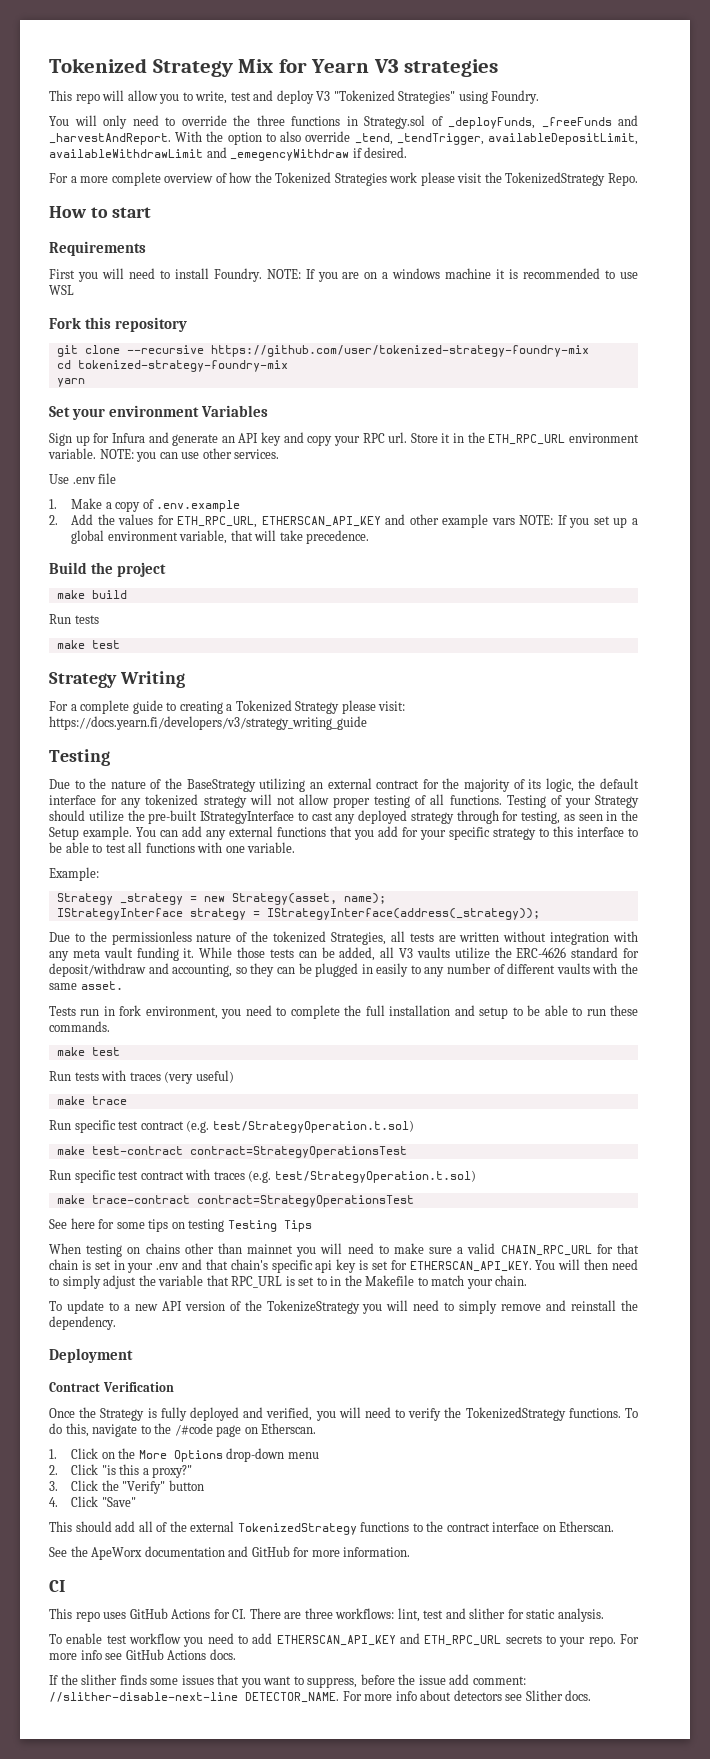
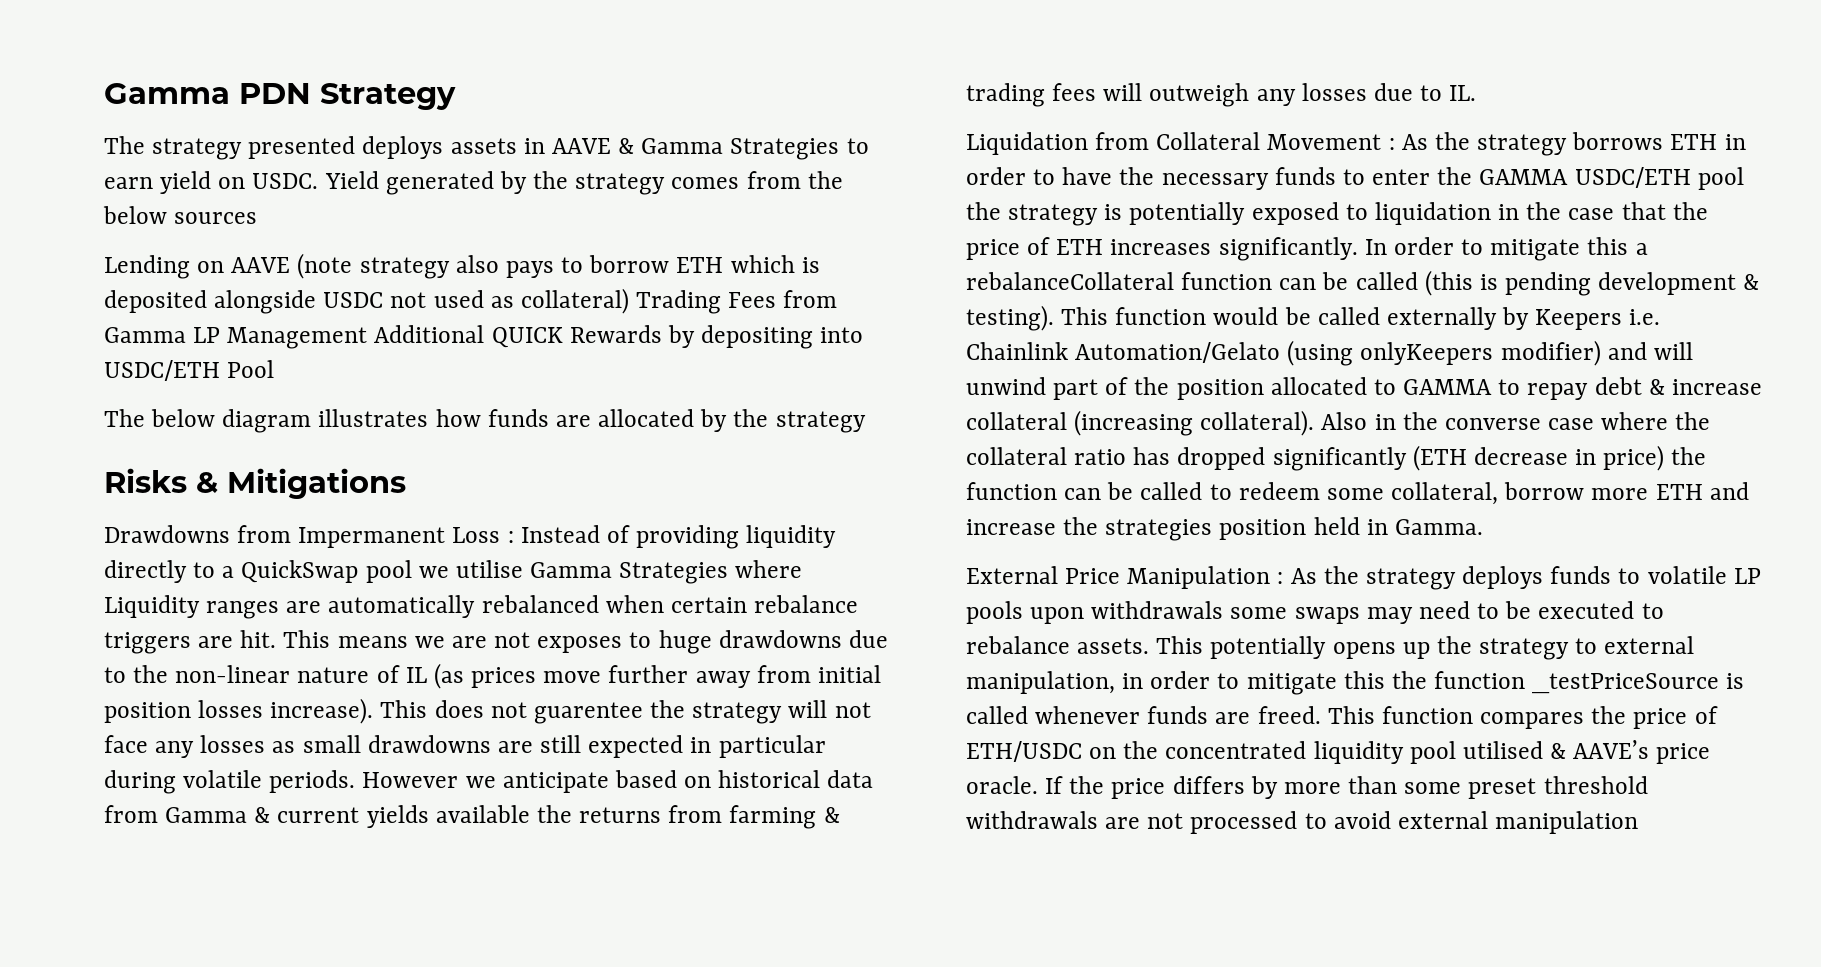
[49,58,499,77] [49,90,540,104] [49,115,638,129] [49,131,638,145] [49,147,408,161] [49,172,638,186] [49,206,152,218] [49,241,146,256] [49,268,638,282] [49,285,74,295] [49,317,188,332] [56,345,589,357] [56,360,288,372] [56,378,85,387] [49,405,269,420] [49,432,640,446] [48,448,280,462] [49,473,117,484] [49,498,241,512] [49,514,638,528] [71,530,370,544] [49,562,167,577] [56,590,127,599] [49,614,99,624] [56,640,120,649] [49,671,185,688] [49,700,406,714] [49,716,367,730] [49,749,110,766] [49,778,639,792] [49,794,639,808] [49,810,638,824] [49,826,638,840] [49,842,296,853] [49,867,99,881] [56,893,386,905] [56,908,540,920] [49,931,639,945] [49,947,639,961] [49,963,638,977] [49,981,123,990] [49,1005,638,1019] [49,1021,110,1032] [56,1047,120,1056] [49,1070,234,1084] [56,1096,127,1105] [49,1120,414,1133] [56,1146,407,1158] [49,1169,476,1183] [56,1195,414,1207] [49,1218,312,1232] [49,1243,639,1257] [49,1259,639,1273] [49,1275,528,1289] [49,1300,638,1314] [49,1316,116,1330] [49,1348,133,1363] [49,1382,174,1392] [49,1407,638,1421] [49,1423,317,1437] [49,1448,319,1462] [49,1464,193,1478] [49,1480,204,1494] [49,1496,136,1507] [49,1521,615,1535] [49,1546,411,1560] [49,1580,65,1592] [49,1608,604,1622] [49,1633,639,1647] [49,1649,236,1660] [49,1674,526,1688] [49,1690,592,1703] Tokenized Strategy Mix for Yearn V3 strategies // This repo will allow you to write, test and deploy V3 "Tokenized Strategies" using Foundry. // You will only need to override the three functions in Strategy.sol of _deployFunds, _freeFunds and _harvestAndReport. With the option to also override _tend, _tendTrigger, availableDepositLimit, availableWithdrawLimit and _emegencyWithdraw if desired. // For a more complete overview of how the Tokenized Strategies work please visit the TokenizedStrategy Repo. // How to start // Requirements // First you will need to install Foundry. NOTE: If you are on a windows machine it is recommended to use WSL // Fork this repository // git clone --recursive https://github.com/user/tokenized-strategy-foundry-mix // cd tokenized-strategy-foundry-mix // yarn // Set your environment Variables // Sign up for Infura and generate an API key and copy your RPC url. Store it in the ETH_RPC_URL environment variable. NOTE: you can use other services. // Use .env file // 1. Make a copy of .env.example // 2. Add the values for ETH_RPC_URL, ETHERSCAN_API_KEY and other example vars NOTE: If you set up a global environment variable, that will take precedence. // Build the project // make build // Run tests // make test // Strategy Writing // For a complete guide to creating a Tokenized Strategy please visit: https://docs.yearn.fi/developers/v3/strategy_writing_guide // Testing // Due to the nature of the BaseStrategy utilizing an external contract for the majority of its logic, the default interface for any tokenized strategy will not allow proper testing of all functions. Testing of your Strategy should utilize the pre-built IStrategyInterface to cast any deployed strategy through for testing, as seen in the Setup example. You can add any external functions that you add for your specific strategy to this interface to be able to test all functions with one variable. // Example: // Strategy _strategy = new Strategy(asset, name); // IStrategyInterface strategy = IStrategyInterface(address(_strategy)); // Due to the permissionless nature of the tokenized Strategies, all tests are written without integration with any meta vault funding it. While those tests can be added, all V3 vaults utilize the ERC-4626 standard for deposit/withdraw and accounting, so they can be plugged in easily to any number of different vaults with the same asset. // Tests run in fork environment, you need to complete the full installation and setup to be able to run these commands. // make test // Run tests with traces (very useful) // make trace // Run specific test contract (e.g. test/StrategyOperation.t.sol) // make test-contract contract=StrategyOperationsTest // Run specific test contract with traces (e.g. test/StrategyOperation.t.sol) // make trace-contract contract=StrategyOperationsTest // See here for some tips on testing Testing Tips // When testing on chains other than mainnet you will need to make sure a valid CHAIN_RPC_URL for that chain is set in your .env and that chain's specific api key is set for ETHERSCAN_API_KEY. You will then need to simply adjust the variable that RPC_URL is set to in the Makefile to match your chain. // To update to a new API version of the TokenizeStrategy you will need to simply remove and reinstall the dependency. // Deployment // Contract Verification // Once the Strategy is fully deployed and verified, you will need to verify the TokenizedStrategy functions. To do this, navigate to the /#code page on Etherscan. // 1. Click on the More Options drop-down menu // 2. Click "is this a proxy?" // 3. Click the "Verify" button // 4. Click "Save" // This should add all of the external TokenizedStrategy functions to the contract interface on Etherscan. // See the ApeWorx documentation and GitHub for more information. // CI // This repo uses GitHub Actions for CI. There are three workflows: lint, test and slither for static analysis. // To enable test workflow you need to add ETHERSCAN_API_KEY and ETH_RPC_URL secrets to your repo. For more info see GitHub Actions docs. // If the slither finds some issues that you want to suppress, before the issue add comment: //slither-disable-next-line DETECTOR_NAME. For more info about detectors see Slither docs. -> [104,83,456,110] [104,136,869,160] [104,171,843,195] [103,206,258,224] [104,253,820,279] [104,288,838,314] [104,325,864,349] [104,360,275,381] [104,409,866,433] [104,468,406,499] [104,525,837,549] [104,560,803,584] [104,595,859,619] [104,630,888,654] [104,663,881,689] [104,698,871,724] [104,735,826,758] [104,770,874,794] [104,805,840,829] [966,83,1477,107] [966,132,1746,156] [966,167,1744,190] [966,202,1708,226] [966,237,1648,261] [966,270,1760,296] [966,305,1661,331] [966,340,1693,366] [966,377,1762,400] [966,410,1711,436] [966,445,1707,471] [966,482,1749,505] [966,517,1483,541] [966,566,1761,590] [966,601,1664,624] [966,636,1695,660] [966,671,1745,695] [966,706,1718,729] [966,740,1711,764] [966,776,1648,799] [966,811,1639,834] Gamma PDN Strategy // The strategy presented deploys assets in AAVE & Gamma Strategies to earn yield on USDC. Yield generated by the strategy comes from the below sources // Lending on AAVE (note strategy also pays to borrow ETH which is deposited alongside USDC not used as collateral) Trading Fees from Gamma LP Management Additional QUICK Rewards by depositing into USDC/ETH Pool // The below diagram illustrates how funds are allocated by the strategy // Risks & Mitigations // Drawdowns from Impermanent Loss : Instead of providing liquidity directly to a QuickSwap pool we utilise Gamma Strategies where Liquidity ranges are automatically rebalanced when certain rebalance triggers are hit. This means we are not exposes to huge drawdowns due to the non-linear nature of IL (as prices move further away from initial position losses increase). This does not guarentee the strategy will not face any losses as small drawdowns are still expected in particular during volatile periods. However we anticipate based on historical data from Gamma & current yields available the returns from farming & trading fees will outweigh any losses due to IL. // Liquidation from Collateral Movement : As the strategy borrows ETH in order to have the necessary funds to enter the GAMMA USDC/ETH pool the strategy is potentially exposed to liquidation in the case that the price of ETH increases significantly. In order to mitigate this a rebalanceCollateral function can be called (this is pending development & testing). This function would be called externally by Keepers i.e. Chainlink Automation/Gelato (using onlyKeepers modifier) and will unwind part of the position allocated to GAMMA to repay debt & increase collateral (increasing collateral). Also in the converse case where the collateral ratio has dropped significantly (ETH decrease in price) the function can be called to redeem some collateral, borrow more ETH and increase the strategies position held in Gamma. // External Price Manipulation : As the strategy deploys funds to volatile LP pools upon withdrawals some swaps may need to be executed to rebalance assets. This potentially opens up the strategy to external manipulation, in order to mitigate this the function _testPriceSource is called whenever funds are freed. This function compares the price of ETH/USDC on the concentrated liquidity pool utilised & AAVE’s price oracle. If the price differs by more than some preset threshold withdrawals are not processed to avoid external manipulation

